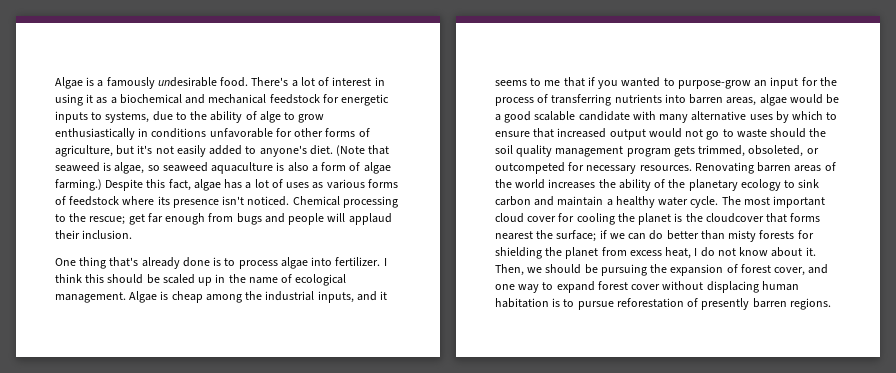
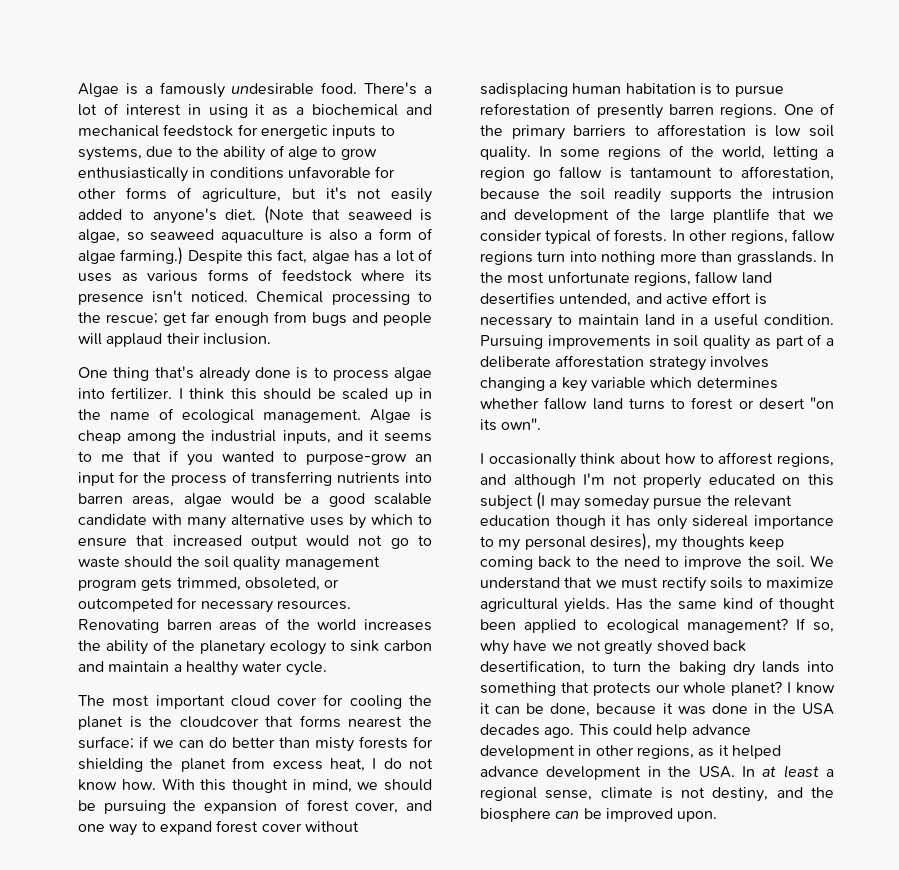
(719, 202) none -> (327, 668) //
[771,247,816,257] [495,264,524,276] about it. Then, -> [121,778,352,793] how. With this thought in mind,
[706,281,759,293] displacing -> [480,83,568,97] sadisplacing
(831, 304) none -> [783,103,835,115] [480,124,834,140] [480,145,834,161] [480,166,834,181] [480,188,834,203] [480,208,834,223] [480,229,835,245] [480,251,834,265] [480,271,772,286] [480,292,767,307] [480,313,834,329] [480,334,834,350] [480,355,769,371] [480,377,778,392] [480,397,834,410] [480,418,542,431] [480,452,834,468] [480,473,834,489] [480,492,792,510] [480,515,834,530] [480,533,784,551] [480,555,834,570] [480,576,834,592] [480,597,835,613] [480,618,834,633] [480,640,746,655] [480,660,834,676] [480,681,835,696] [480,703,834,717] [480,724,751,738] [480,745,781,759] [480,765,834,780] [480,787,834,802] [480,808,718,822] One of the primary barriers to afforestation is low soil quality. In some regions of the world, letting a region go fallow is tantamount to afforestation, because the soil readily supports the intrusion and development of the large plantlife that we consider typical of forests. In other regions, fallow regions turn into nothing more than grasslands. In the most unfortunate regions, fallow land desertifies untended, and active effort is necessary to maintain land in a useful condition. Pursuing improvements in soil quality as part of a deliberate afforestation strategy involves changing a key variable which determines whether fallow land turns to forest or desert "on its own". // I occasionally think about how to afforest regions, and although I'm not properly educated on this subject (I may someday pursue the relevant education though it has only sidereal importance to my personal desires), my thoughts keep coming back to the need to improve the soil. We understand that we must rectify soils to maximize agricultural yields. Has the same kind of thought been applied to ecological management? If so, why have we not greatly shoved back desertification, to turn the baking dry lands into something that protects our whole planet? I know it can be done, because it was done in the USA decades ago. This could help advance development in other regions, as it helped advance development in the USA. In at least a regional sense, climate is not destiny, and the biosphere can be improved upon.

